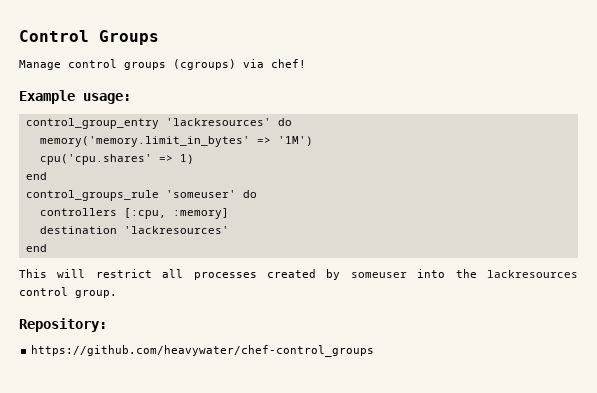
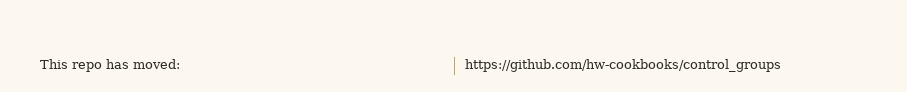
[19,30,159,45] [19,59,306,70] [19,90,131,104] [25,118,292,129] [39,136,313,147] [39,154,194,165] [25,172,47,180] [25,190,257,201] [39,208,229,219] [39,226,229,234] [25,244,47,252] [19,269,578,280] [19,287,117,298] [19,318,107,332] [31,345,375,357] Control Groups // Manage control groups (cgroups) via chef! // Example usage: // control_group_entry 'lackresources' do // memory('memory.limit_in_bytes' => '1M') // cpu('cpu.shares' => 1) // end // control_groups_rule 'someuser' do // controllers [:cpu, :memory] // destination 'lackresources' // end // This will restrict all processes created by someuser into the lackresources control group. // Repository: // https://github.com/heavywater/chef-control_groups -> [40,59,781,72] This repo has moved: https://github.com/hw-cookbooks/control_groups

